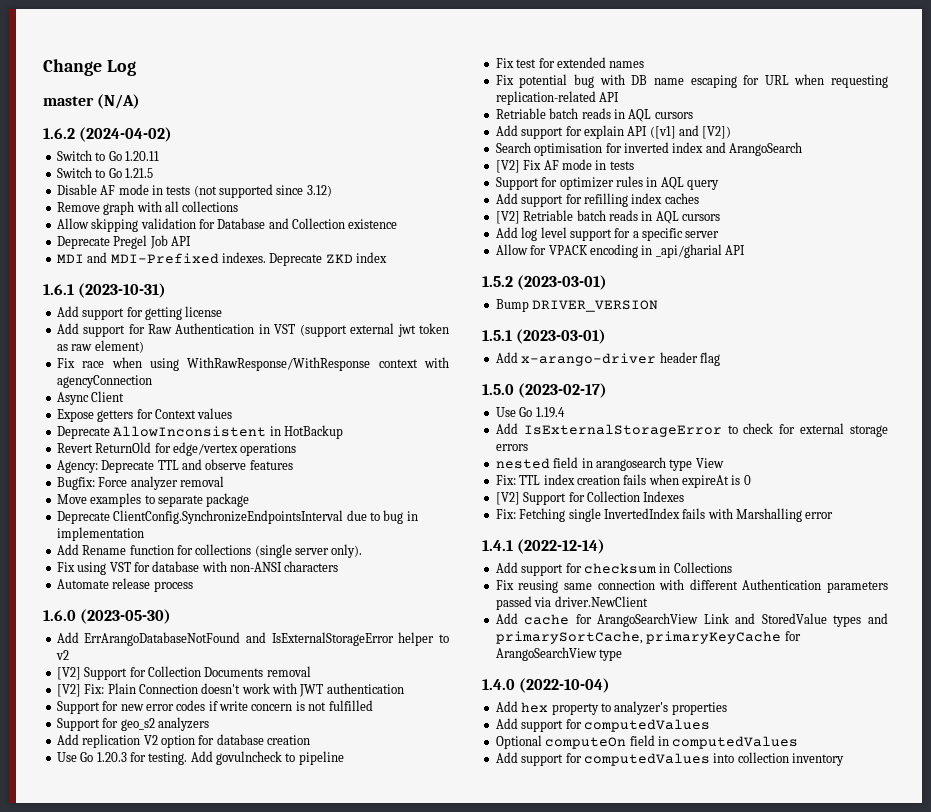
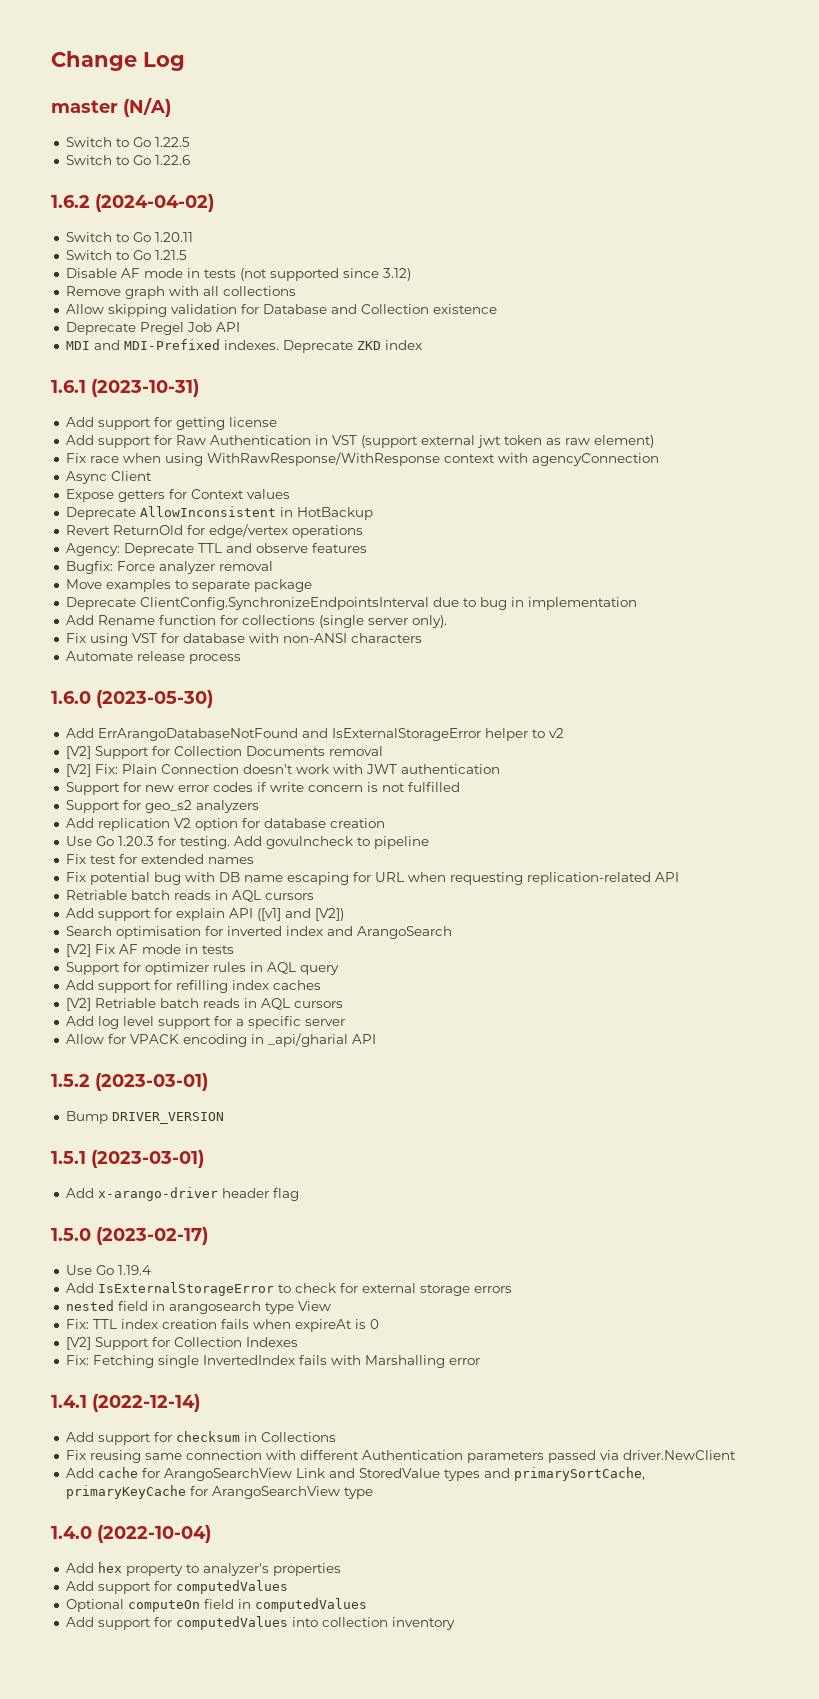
(141, 101) none -> [65,137,190,147] [65,155,190,165] // Switch to Go 1.22.5 // Switch to Go 1.22.6

